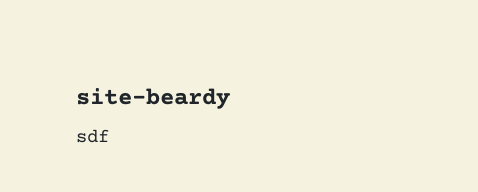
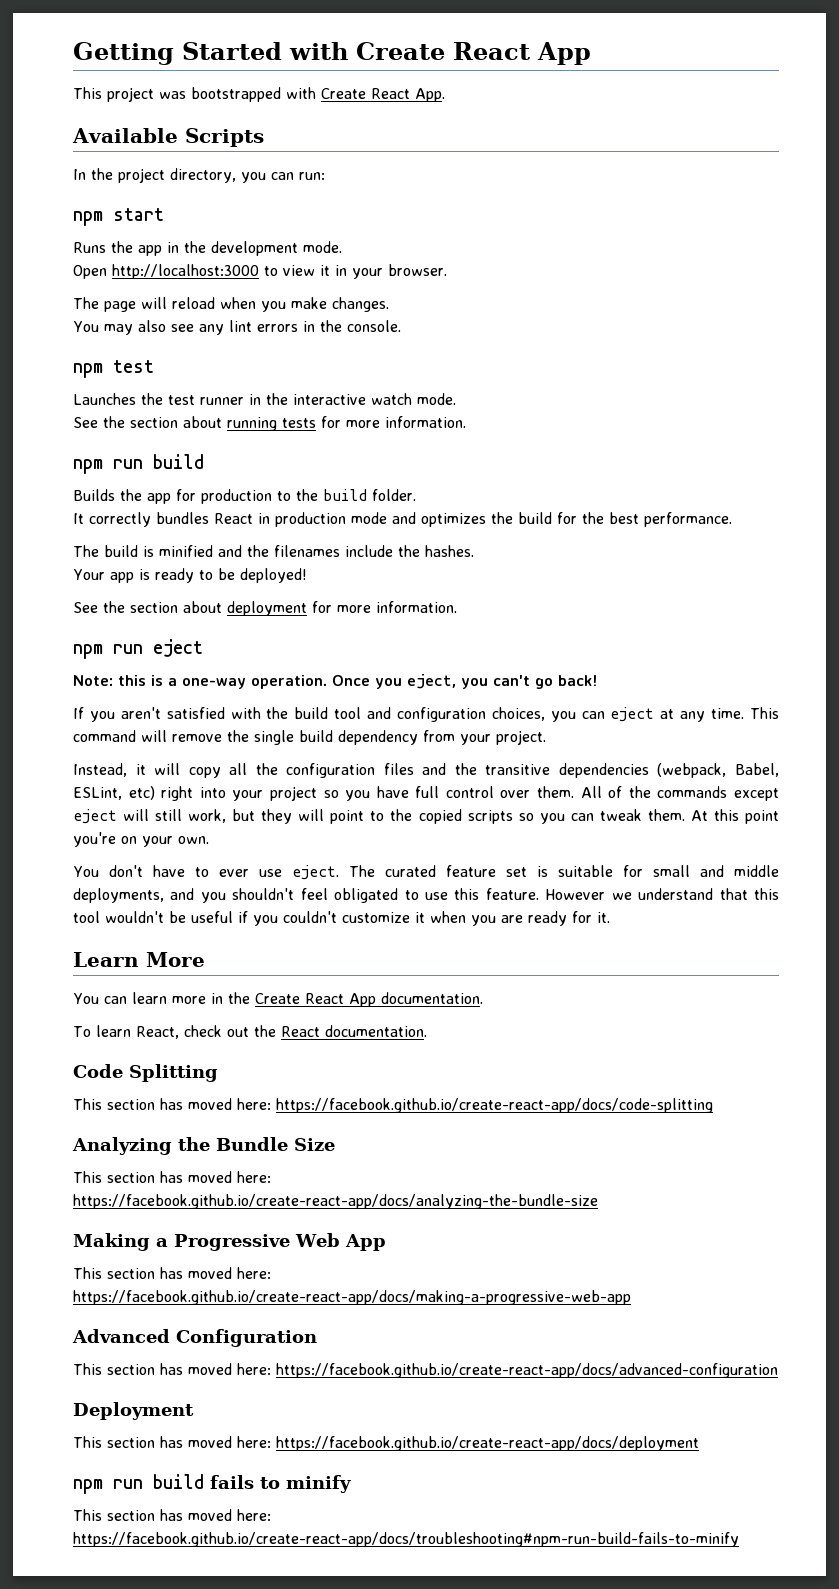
[76,88,230,109] [76,129,109,143] site-beardy // sdf -> [73,42,591,65] [73,87,445,102] [72,128,264,147] [73,168,325,183] [73,208,164,226] [73,241,342,256] [73,264,447,279] [73,297,389,312] [73,320,401,335] [73,360,154,378] [73,393,456,405] [73,416,466,431] [73,454,204,474] [73,489,416,504] [73,512,732,527] [73,545,474,557] [73,568,307,583] [73,601,457,616] [73,639,203,659] [73,674,597,689] [73,707,779,722] [73,730,546,745] [73,763,780,778] [73,786,779,801] [73,809,779,824] [73,832,209,847] [73,865,779,880] [73,888,780,903] [73,911,610,926] [73,952,205,967] [73,992,483,1007] [73,1025,427,1039] [73,1064,218,1082] [73,1098,713,1113] [72,1137,335,1155] [73,1171,271,1183] [73,1194,598,1209] [73,1233,386,1251] [73,1267,271,1279] [73,1290,631,1305] [72,1329,317,1347] [73,1363,778,1378] [73,1402,194,1420] [73,1436,699,1451] [73,1474,351,1494] [73,1509,271,1521] [73,1532,739,1547] Getting Started with Create React App // This project was bootstrapped with Create React App. // Available Scripts // In the project directory, you can run: // npm start // Runs the app in the development mode. // Open http://localhost:3000 to view it in your browser. // The page will reload when you make changes. // You may also see any lint errors in the console. // npm test // Launches the test runner in the interactive watch mode. // See the section about running tests for more information. // npm run build // Builds the app for production to the build folder. // It correctly bundles React in production mode and optimizes the build for the best performance. // The build is minified and the filenames include the hashes. // Your app is ready to be deployed! // See the section about deployment for more information. // npm run eject // Note: this is a one-way operation. Once you eject, you can't go back! // If you aren't satisfied with the build tool and configuration choices, you can eject at any time. This command will remove the single build dependency from your project. // Instead, it will copy all the configuration files and the transitive dependencies (webpack, Babel, ESLint, etc) right into your project so you have full control over them. All of the commands except eject will still work, but they will point to the copied scripts so you can tweak them. At this point you're on your own. // You don't have to ever use eject. The curated feature set is suitable for small and middle deployments, and you shouldn't feel obligated to use this feature. However we understand that this tool wouldn't be useful if you couldn't customize it when you are ready for it. // Learn More // You can learn more in the Create React App documentation. // To learn React, check out the React documentation. // Code Splitting // This section has moved here: https://facebook.github.io/create-react-app/docs/code-splitting // Analyzing the Bundle Size // This section has moved here: https://facebook.github.io/create-react-app/docs/analyzing-the-bundle-size // Making a Progressive Web App // This section has moved here: https://facebook.github.io/create-react-app/docs/making-a-progressive-web-app // Advanced Configuration // This section has moved here: https://facebook.github.io/create-react-app/docs/advanced-configuration // Deployment // This section has moved here: https://facebook.github.io/create-react-app/docs/deployment // npm run build fails to minify // This section has moved here: https://facebook.github.io/create-react-app/docs/troubleshooting#npm-run-build-fails-to-minify

